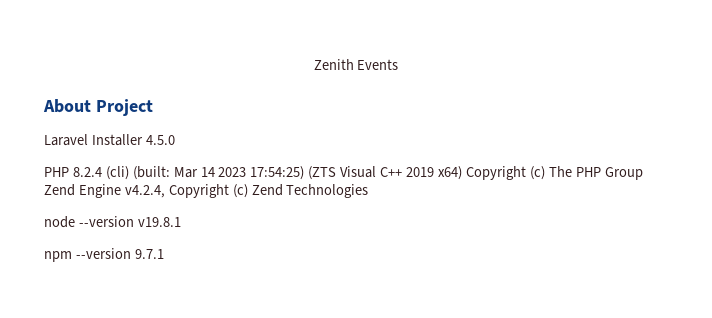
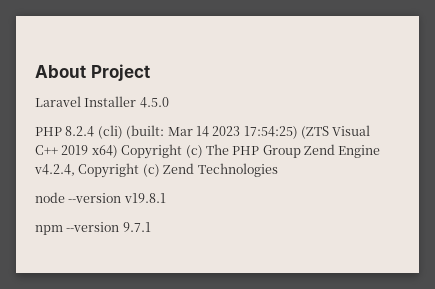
[313,59,399,70] Zenith Events // -> (35, 71) none

